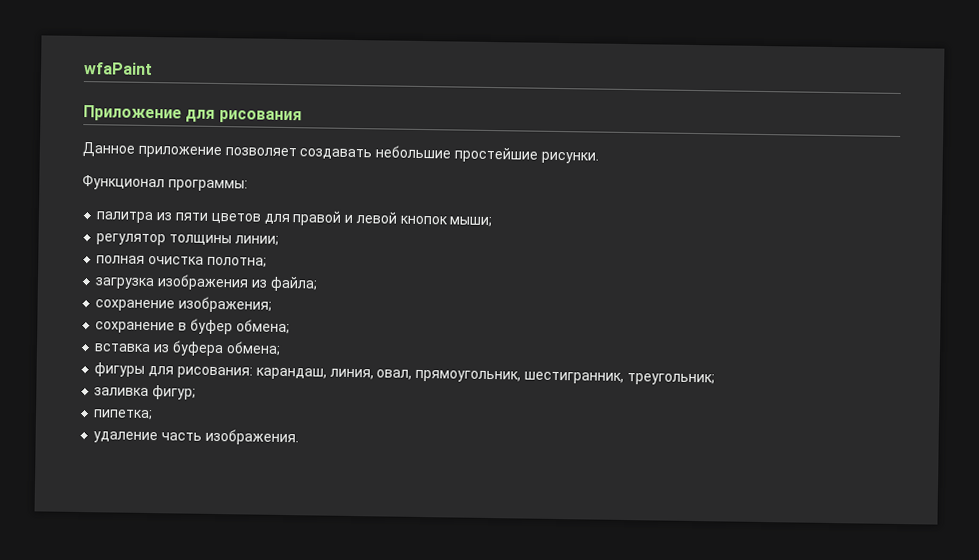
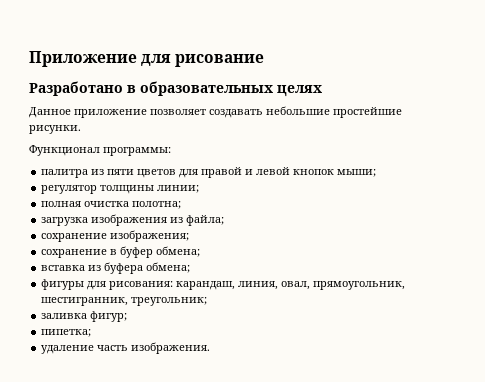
[83,62,153,76] wfaPaint // -> (29, 59) none
[218,110,302,124] рисования -> [175,54,265,67] [29,81,322,97] рисование // Разработано в образовательных целях

